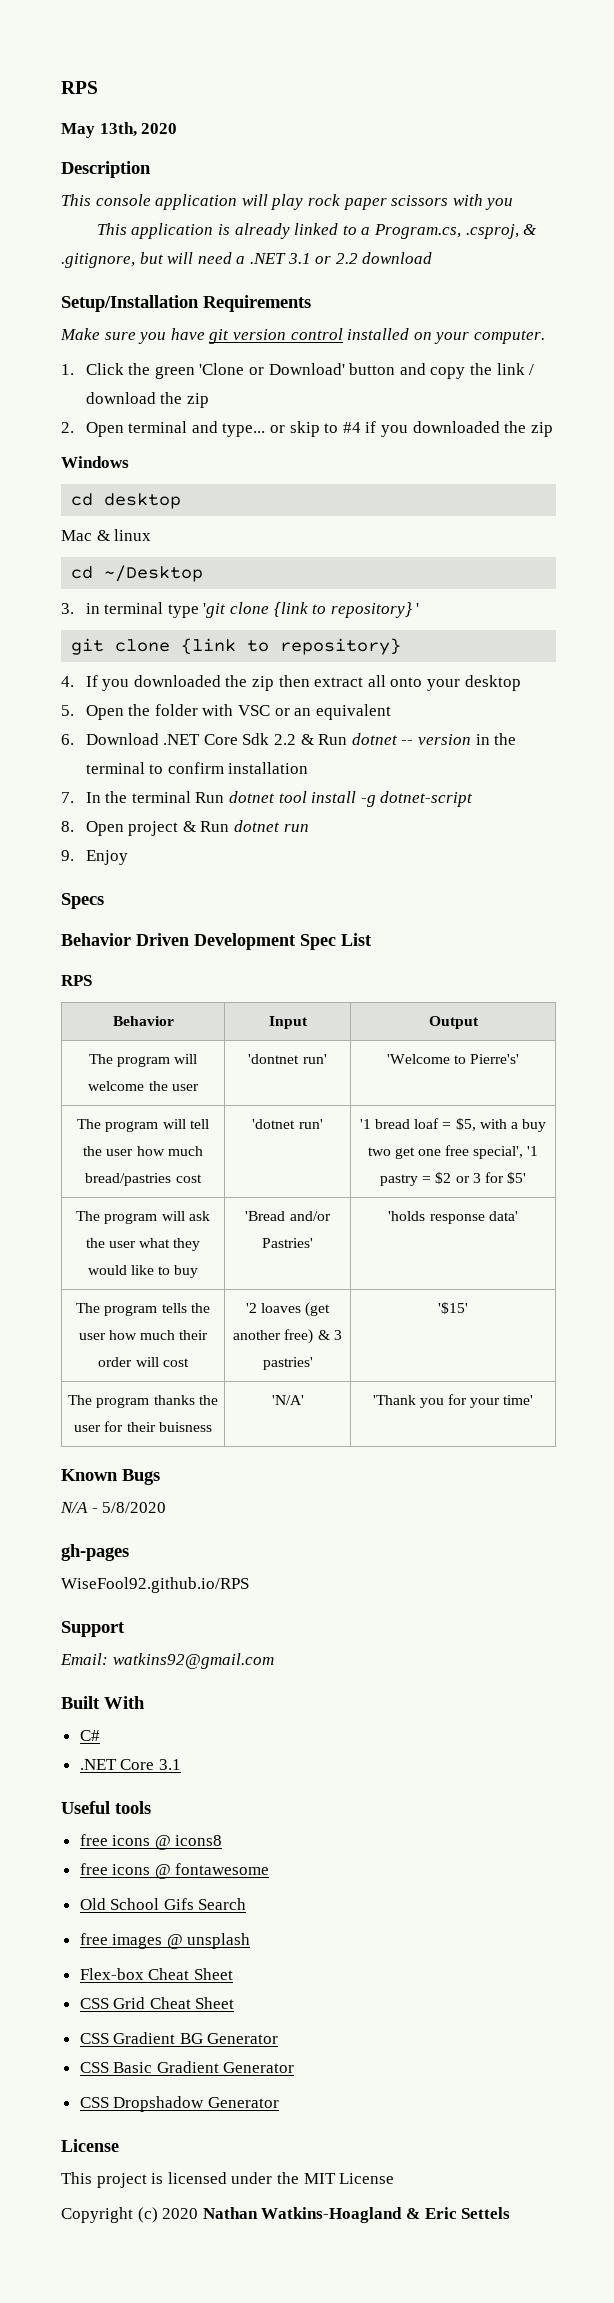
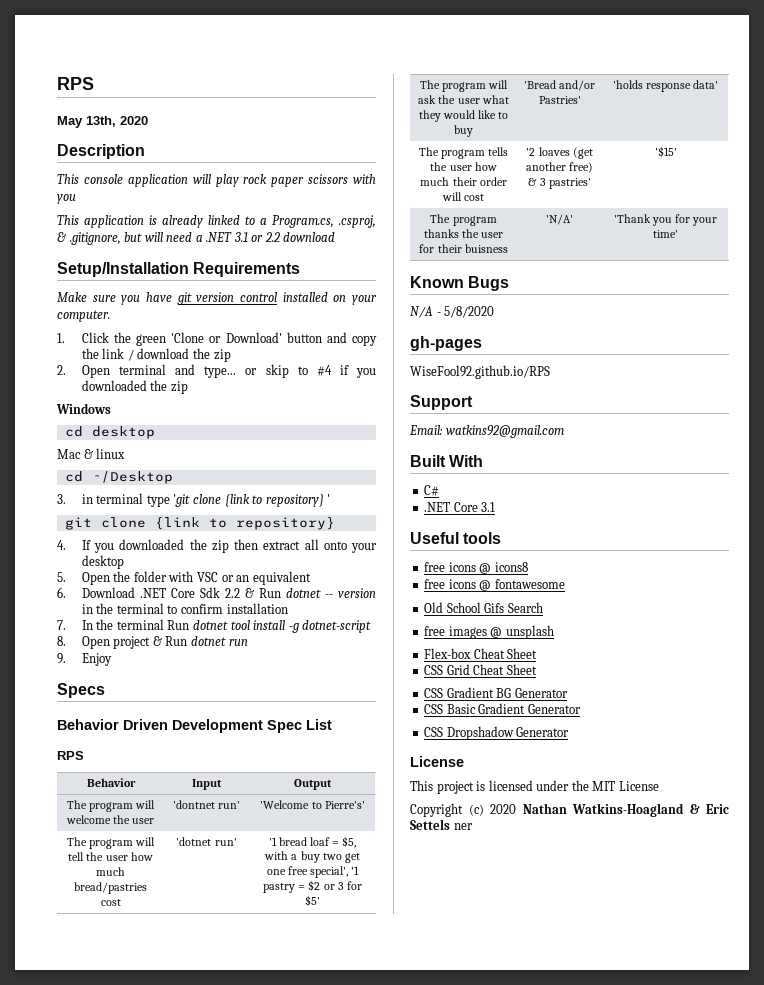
(511, 2213) none -> [453,823,473,830] ner

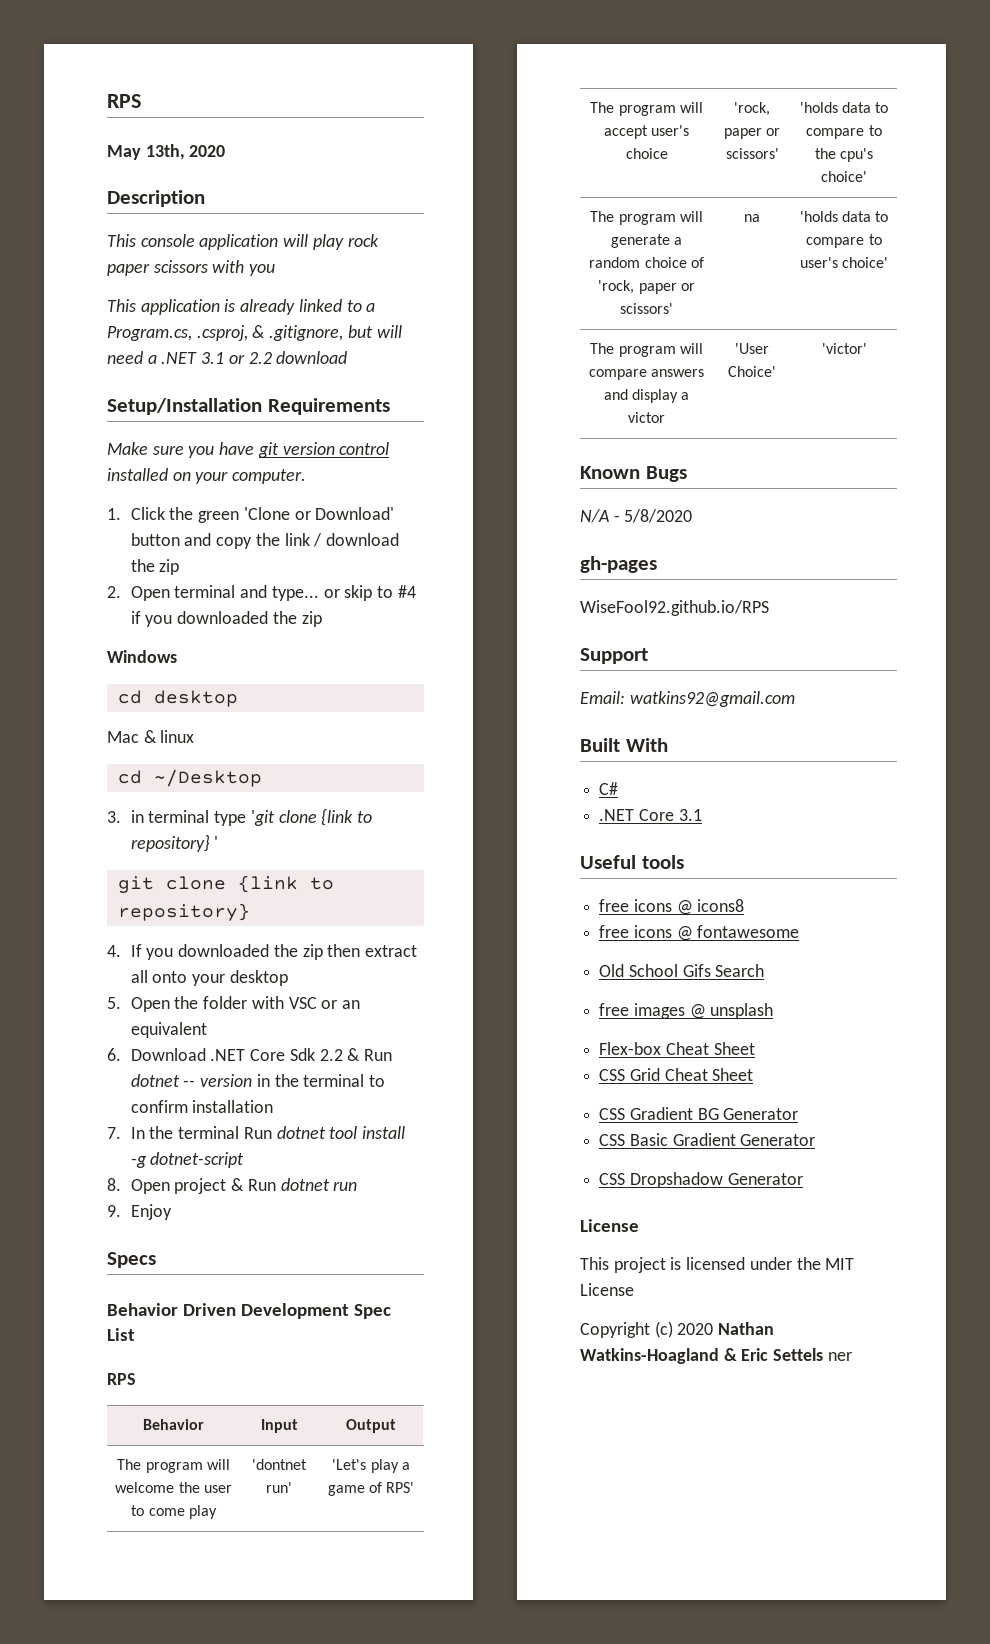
(155, 821) none -> [131,1505,217,1519] to come play
[260,800,365,809] [66,837,156,849] [68,852,153,861] [96,867,125,876] [74,882,147,894] [100,899,121,906] [176,837,237,846] [268,836,357,848] [264,851,360,863] [266,866,360,878] [263,880,362,893] [305,895,320,906] [419,80,509,92] [418,95,509,104] [418,110,509,122] [454,125,473,137] [523,80,596,91] [538,96,581,104] [612,80,719,92] [418,147,509,159] [430,162,497,171] [420,177,507,186] [441,192,485,201] [526,147,593,159] [525,162,594,173] [528,178,591,189] [654,146,677,157] [430,214,497,226] [423,229,504,238] [419,244,508,253] [546,214,573,225] [613,214,718,226] [653,230,678,238] 'Welcome to Pierre's' // The program will tell the user how much bread/pastries cost | 'dotnet run' | '1 bread loaf = $5, with a buy two get one free special', '1 pastry = $2 or 3 for $5' // The program will ask the user what they would like to buy | 'Bread and/or Pastries' | 'holds response data' // The program tells the user how much their order will cost | '2 loaves (get another free) & 3 pastries' | '$15' // The program thanks the user for their buisness | 'N/A' | 'Thank you for your time' -> [332,1459,410,1473] [327,1482,415,1496] [590,102,703,116] [603,125,690,139] [625,148,668,159] [734,102,770,116] [723,128,781,139] [725,148,779,159] [799,102,889,113] [806,125,882,139] [814,148,874,162] [821,171,867,182] [590,211,703,225] [610,234,683,248] [589,257,704,268] [598,280,695,294] [620,303,673,314] [744,214,760,222] [799,211,889,222] [806,234,882,248] [799,257,889,268] [590,343,703,357] [588,369,705,380] [603,389,690,403] [628,412,665,423] [735,343,769,354] [728,366,776,377] [821,343,867,354] 'Let's play a game of RPS' // The program will accept user's choice | 'rock, paper or scissors' | 'holds data to compare to the cpu's choice' // The program will generate a random choice of 'rock, paper or scissors' | na | 'holds data to compare to user's choice' // The program will compare answers and display a victor | 'User Choice' | 'victor'

